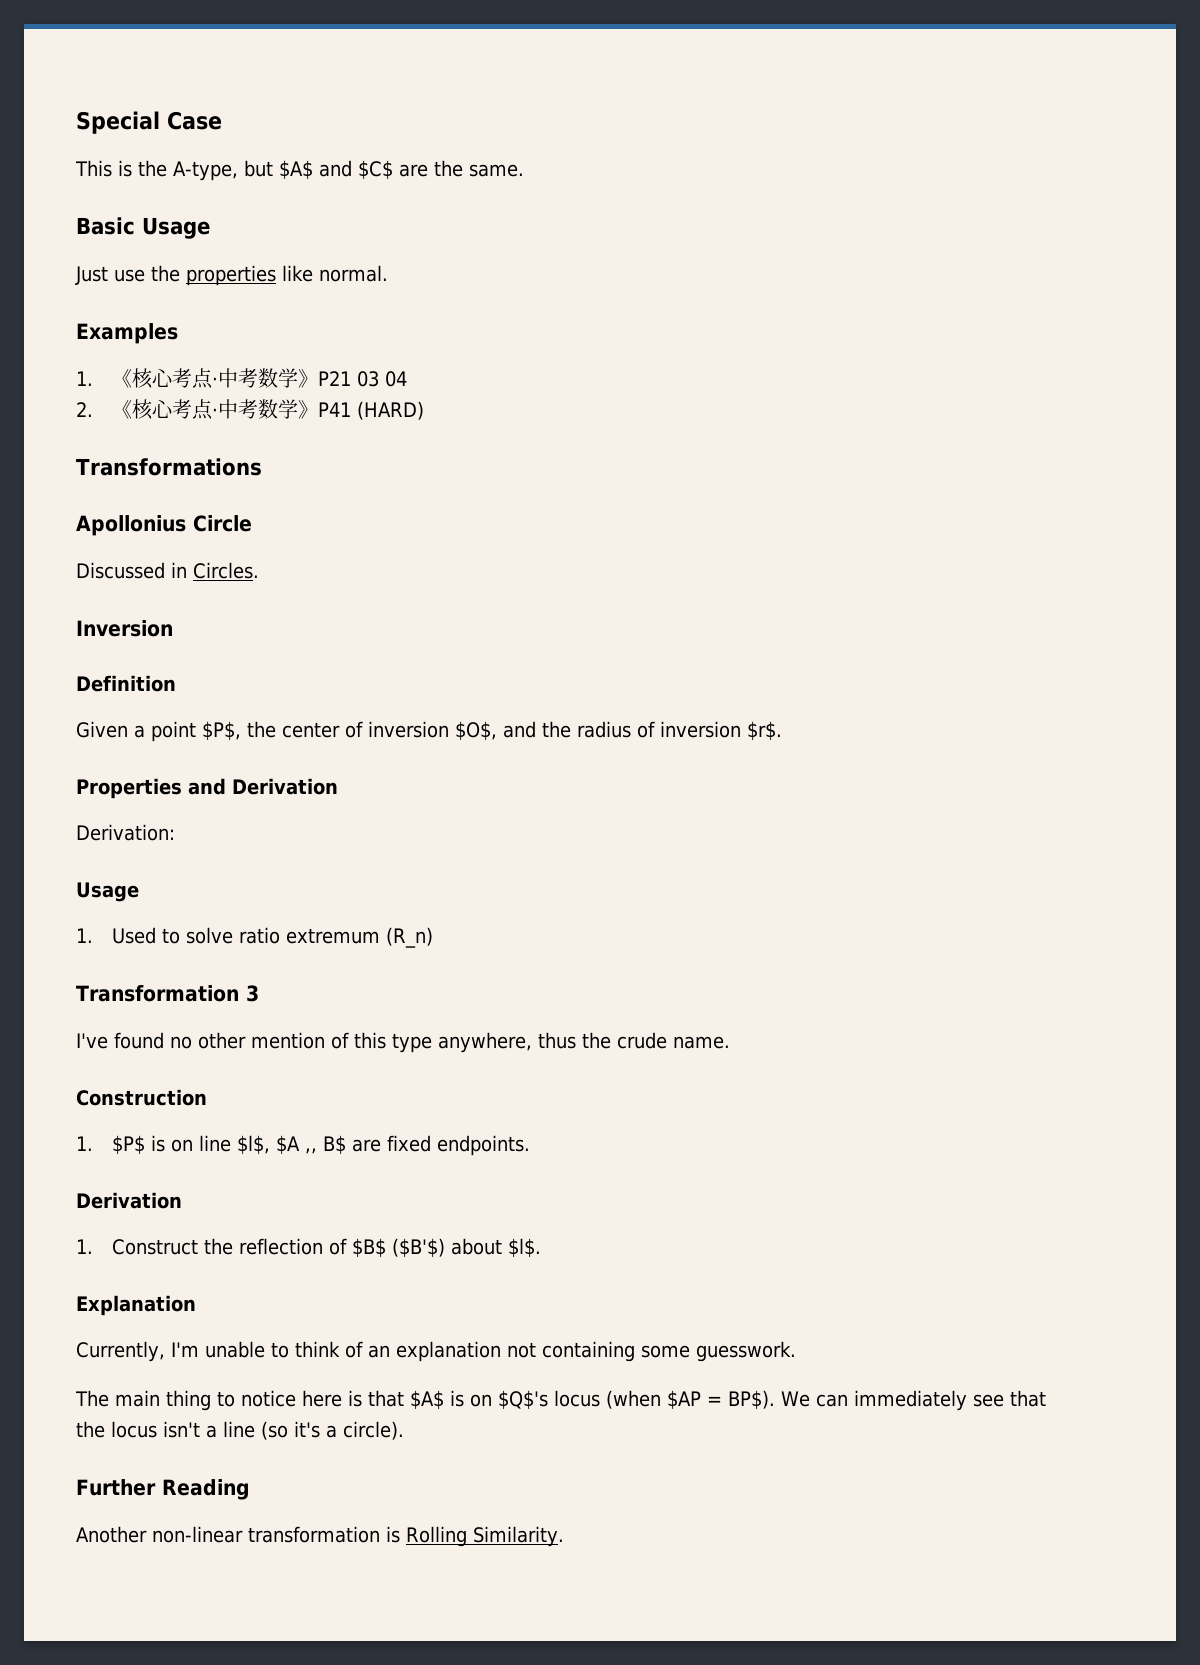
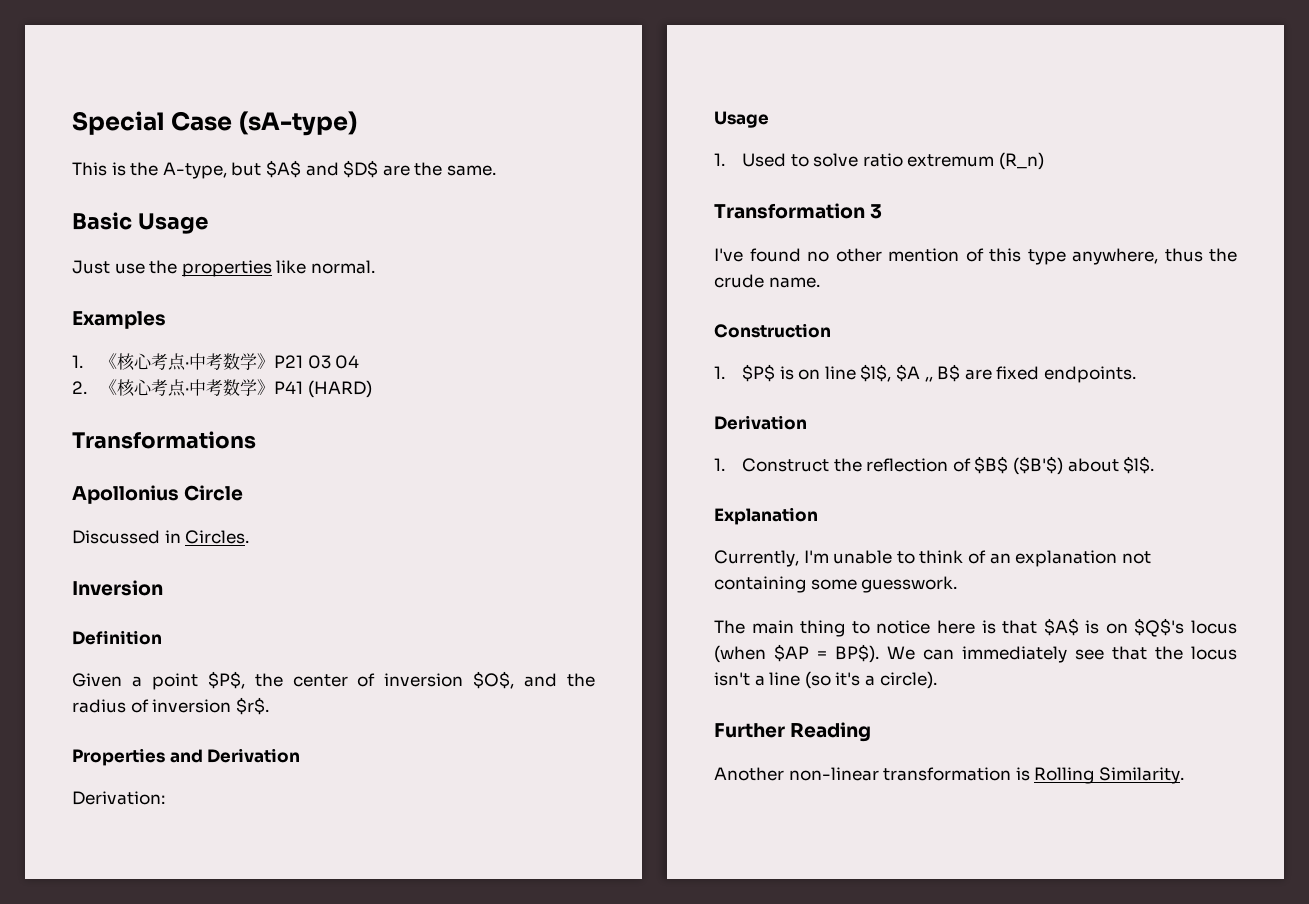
(222, 120) none -> [238,111,357,136] (sA-type)
[358,160,393,179] $C$ -> [343,160,379,178] $D$

